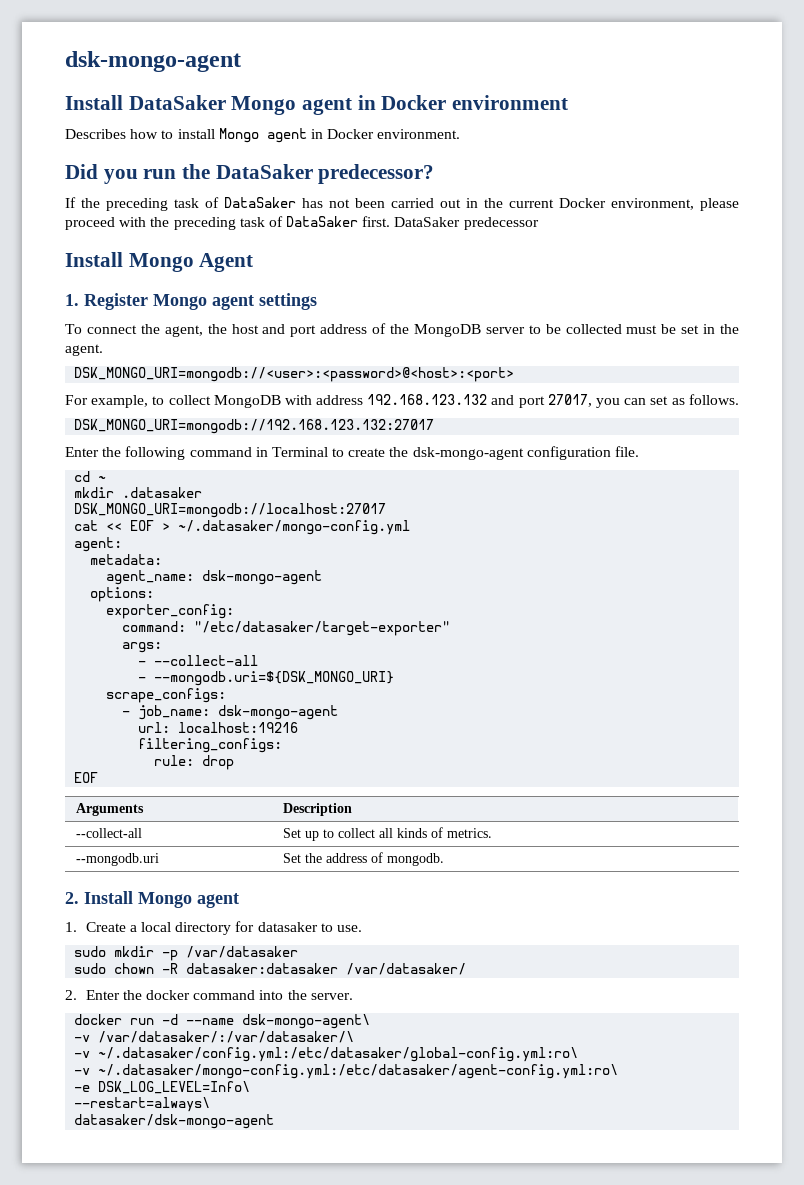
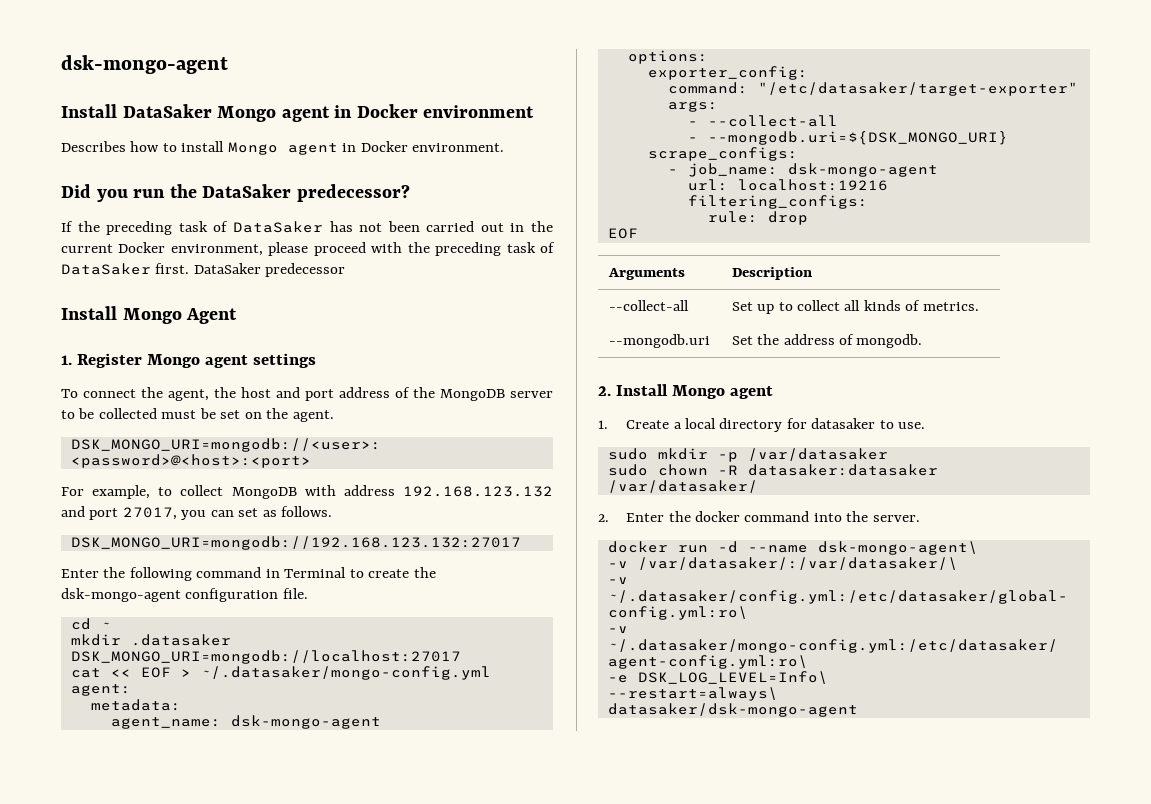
[703,324,716,334] in -> [244,412,262,419] on

